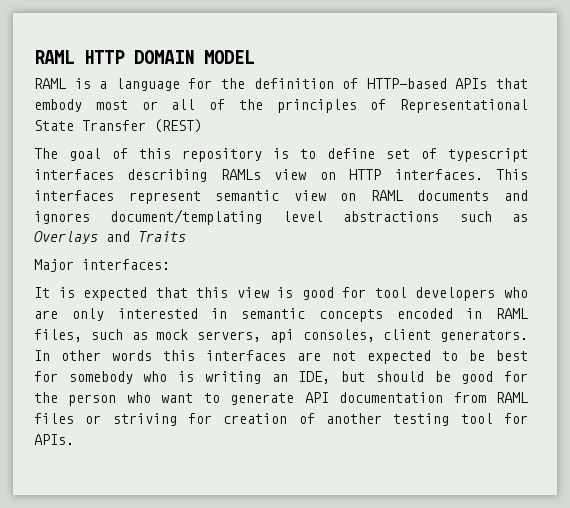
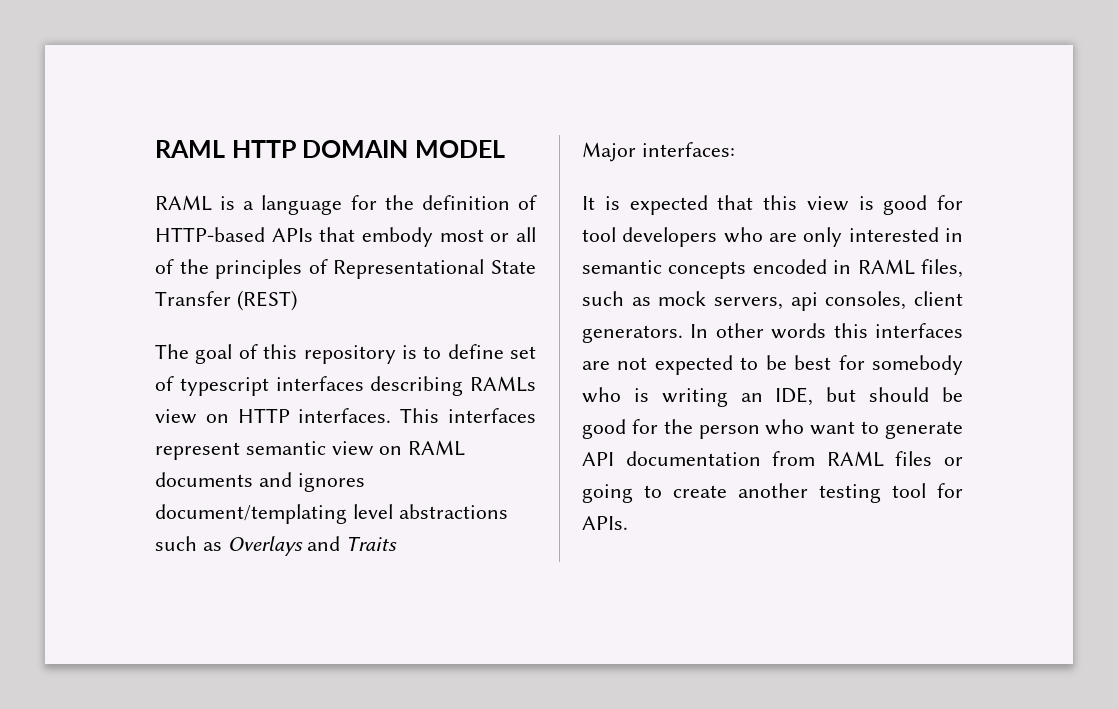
[112,413,315,426] striving for creation of -> [582,484,727,503] going to create

